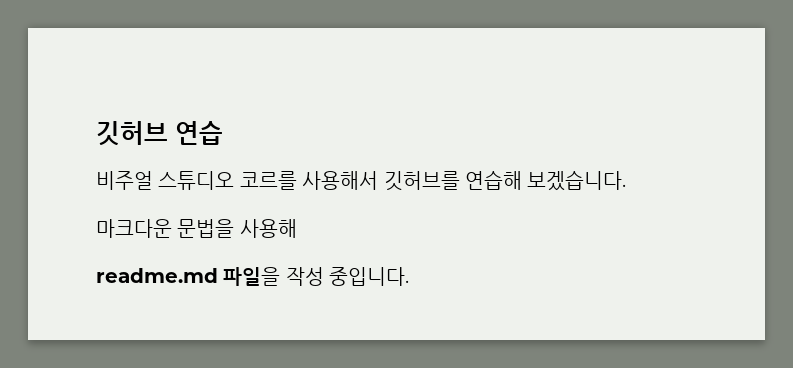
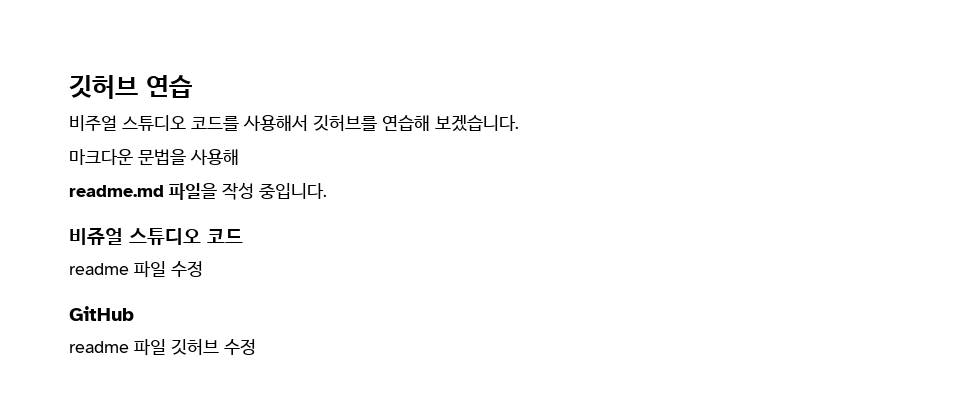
[239,171,297,190] 코르를 -> [191,116,239,131] 코드를
(410, 276) none -> [69,227,243,245] [69,261,203,278] [69,306,134,321] [69,338,256,356] // 비쥬얼 스튜디오 코드 // readme 파일 수정 // GitHub // readme 파일 깃허브 수정

